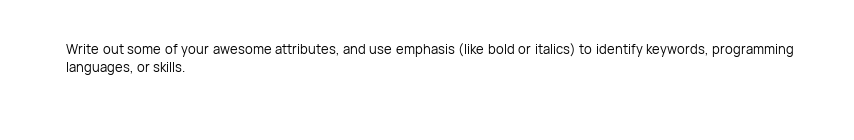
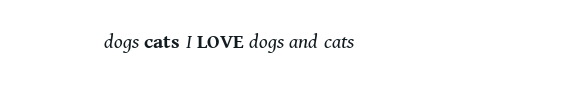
[66,43,794,57] [66,62,186,75] Write out some of your awesome attributes, and use emphasis (like bold or italics) to identify keywords, programming languages, or skills. -> [104,33,355,53] dogs cats I LOVE dogs and cats

